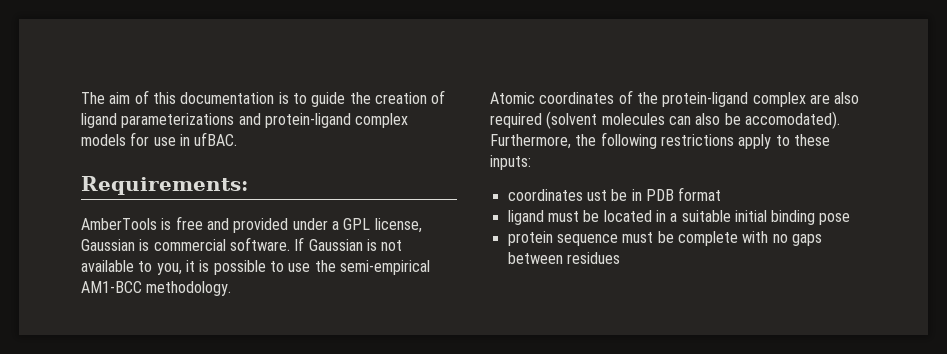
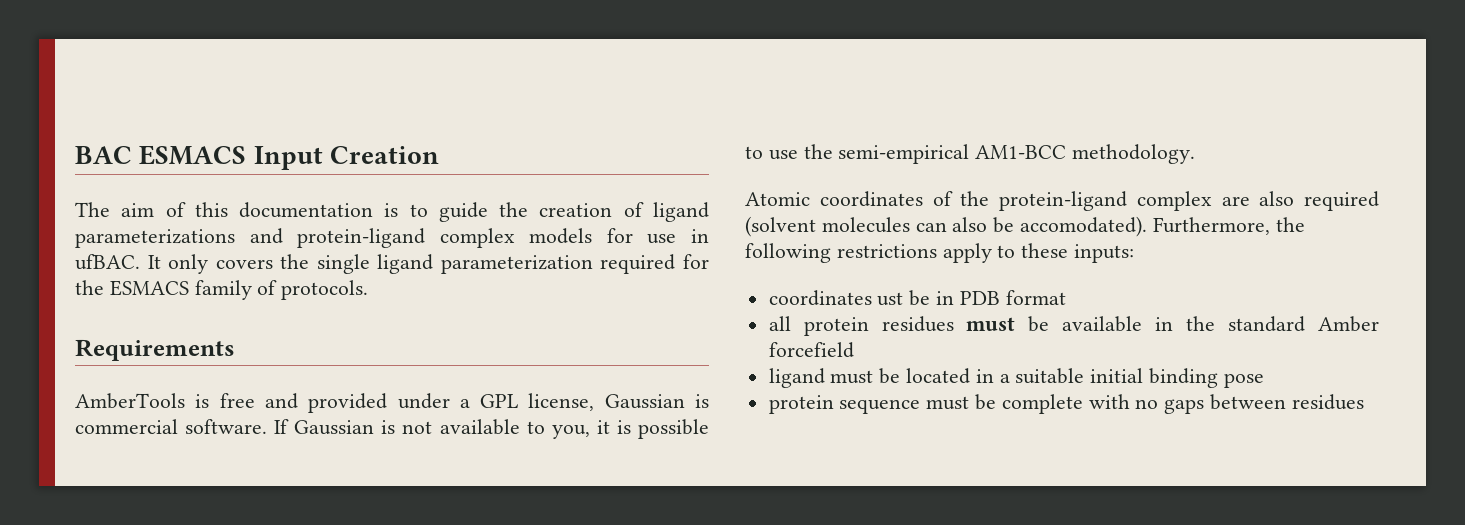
(81, 98) none -> [75,145,439,170] BAC ESMACS Input Creation //
[81,176,248,195] // Requirements: -> [147,254,709,274] [75,280,369,300] [75,339,235,361] It only covers the single ligand parameterization required for the ESMACS family of protocols. // Requirements
(722, 194) none -> [768,316,1379,336] [768,342,854,358] // all protein residues must be available in the standard Amber forcefield

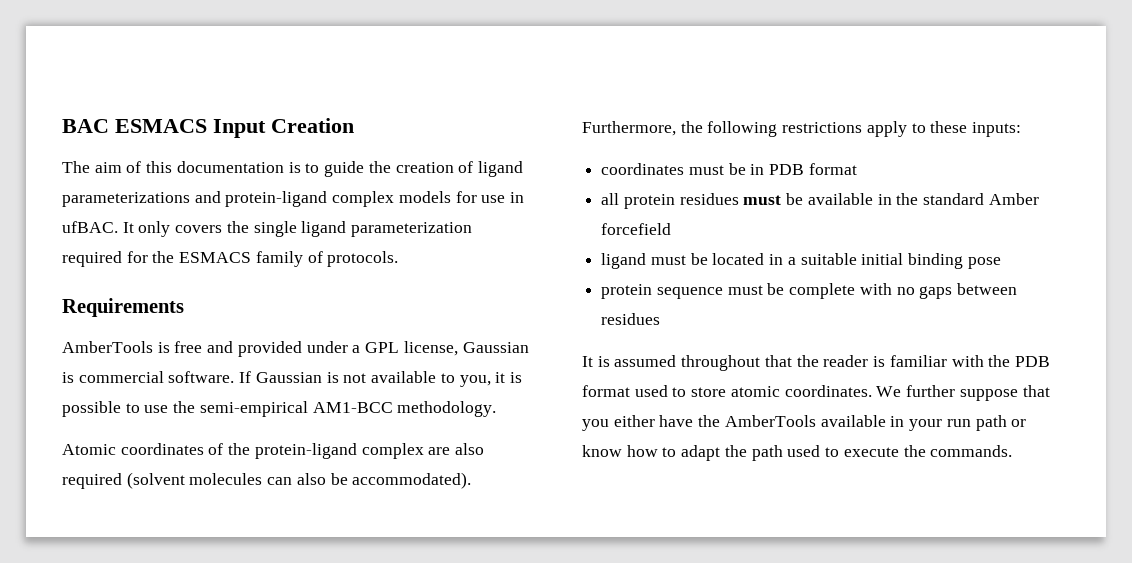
[1020,216,1148,237] accomodated). -> [352,472,472,489] accommodated).
[877,292,904,306] ust -> [688,165,724,175] must
(1364, 402) none -> [582,355,1050,371] [582,385,1050,401] [582,415,1027,431] [582,445,1013,461] // It is assumed throughout that the reader is familiar with the PDB format used to store atomic coordinates. We further suppose that you either have the AmberTools available in your run path or know how to adapt the path used to execute the commands.

